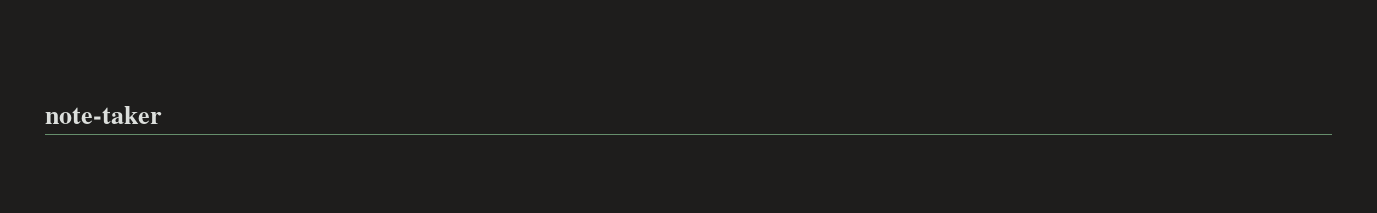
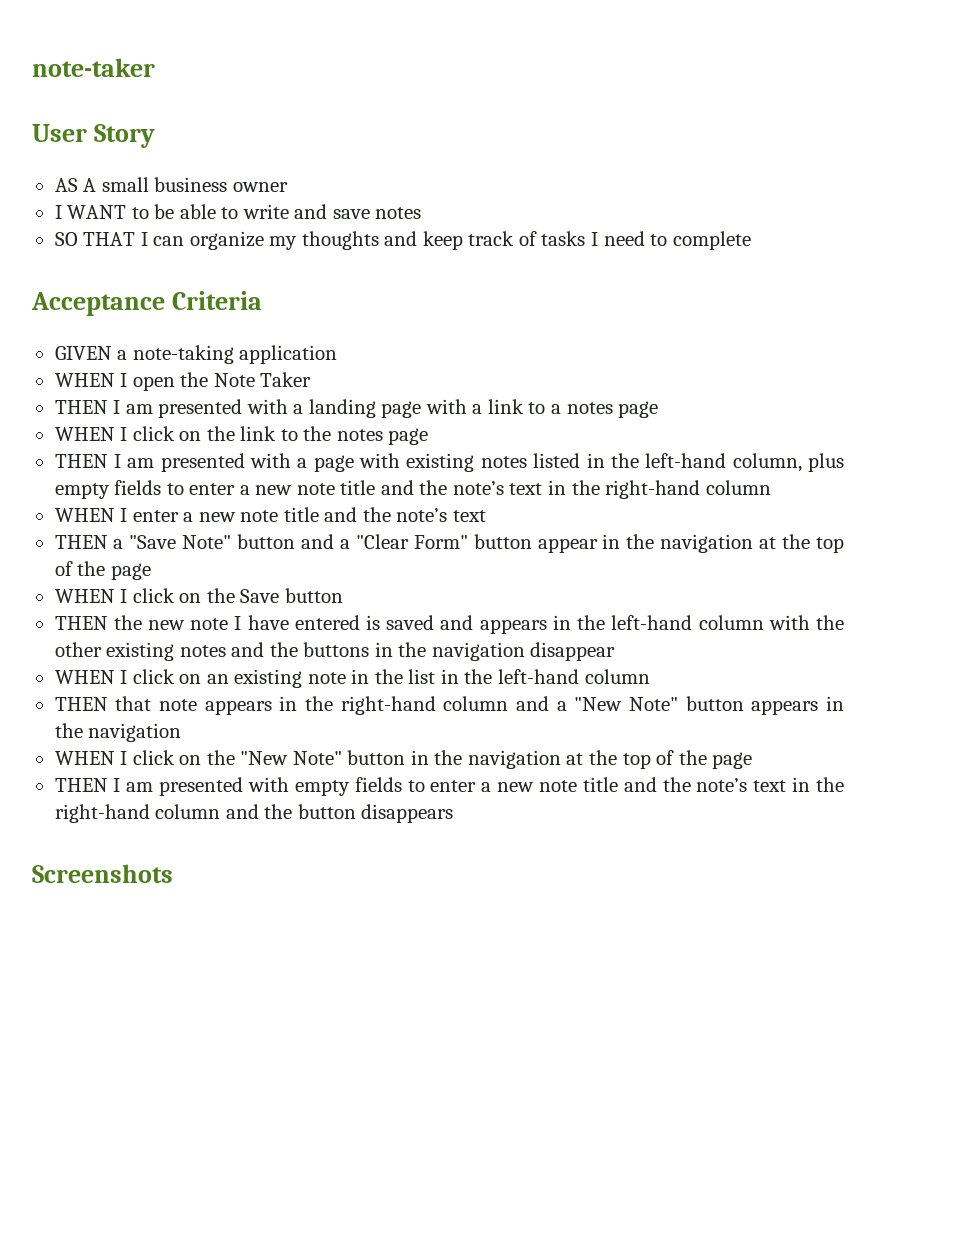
(162, 115) none -> [32,124,156,148] [54,177,288,192] [54,204,422,219] [54,231,751,250] [31,291,263,316] [54,345,338,364] [54,372,312,391] [54,399,659,418] [54,426,429,445] [54,453,845,472] [54,480,771,499] [54,507,486,522] [54,534,845,553] [54,561,151,580] [54,588,343,603] [54,615,845,634] [54,642,616,661] [54,669,650,688] [54,696,844,715] [54,723,182,742] [54,750,753,769] [54,777,845,796] [54,804,454,823] [32,864,173,883] // User Story // AS A small business owner // I WANT to be able to write and save notes // SO THAT I can organize my thoughts and keep track of tasks I need to complete // Acceptance Criteria // GIVEN a note-taking application // WHEN I open the Note Taker // THEN I am presented with a landing page with a link to a notes page // WHEN I click on the link to the notes page // THEN I am presented with a page with existing notes listed in the left-hand column, plus empty fields to enter a new note title and the note’s text in the right-hand column // WHEN I enter a new note title and the note’s text // THEN a "Save Note" button and a "Clear Form" button appear in the navigation at the top of the page // WHEN I click on the Save button // THEN the new note I have entered is saved and appears in the left-hand column with the other existing notes and the buttons in the navigation disappear // WHEN I click on an existing note in the list in the left-hand column // THEN that note appears in the right-hand column and a "New Note" button appears in the navigation // WHEN I click on the "New Note" button in the navigation at the top of the page // THEN I am presented with empty fields to enter a new note title and the note’s text in the right-hand column and the button disappears // Screenshots

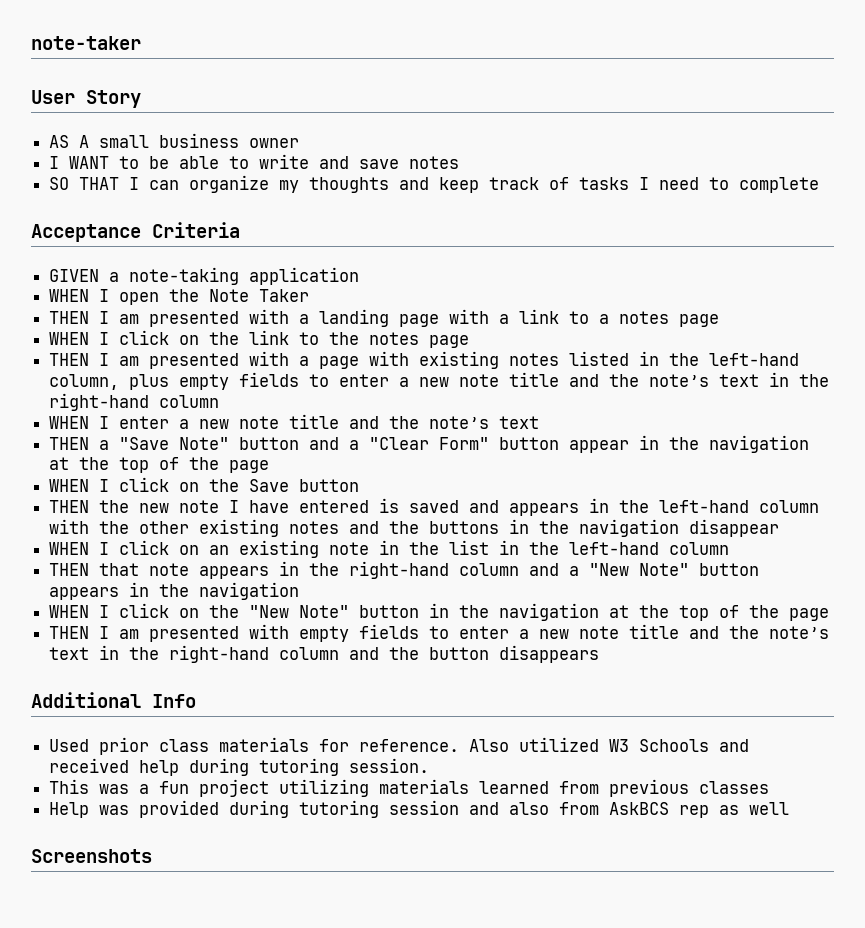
(454, 813) none -> [31,692,196,708] [49,737,750,755] [49,758,430,776] [49,779,770,797] [49,800,790,818] // Additional Info // Used prior class materials for reference. Also utilized W3 Schools and received help during tutoring session. // This was a fun project utilizing materials learned from previous classes // Help was provided during tutoring session and also from AskBCS rep as well

